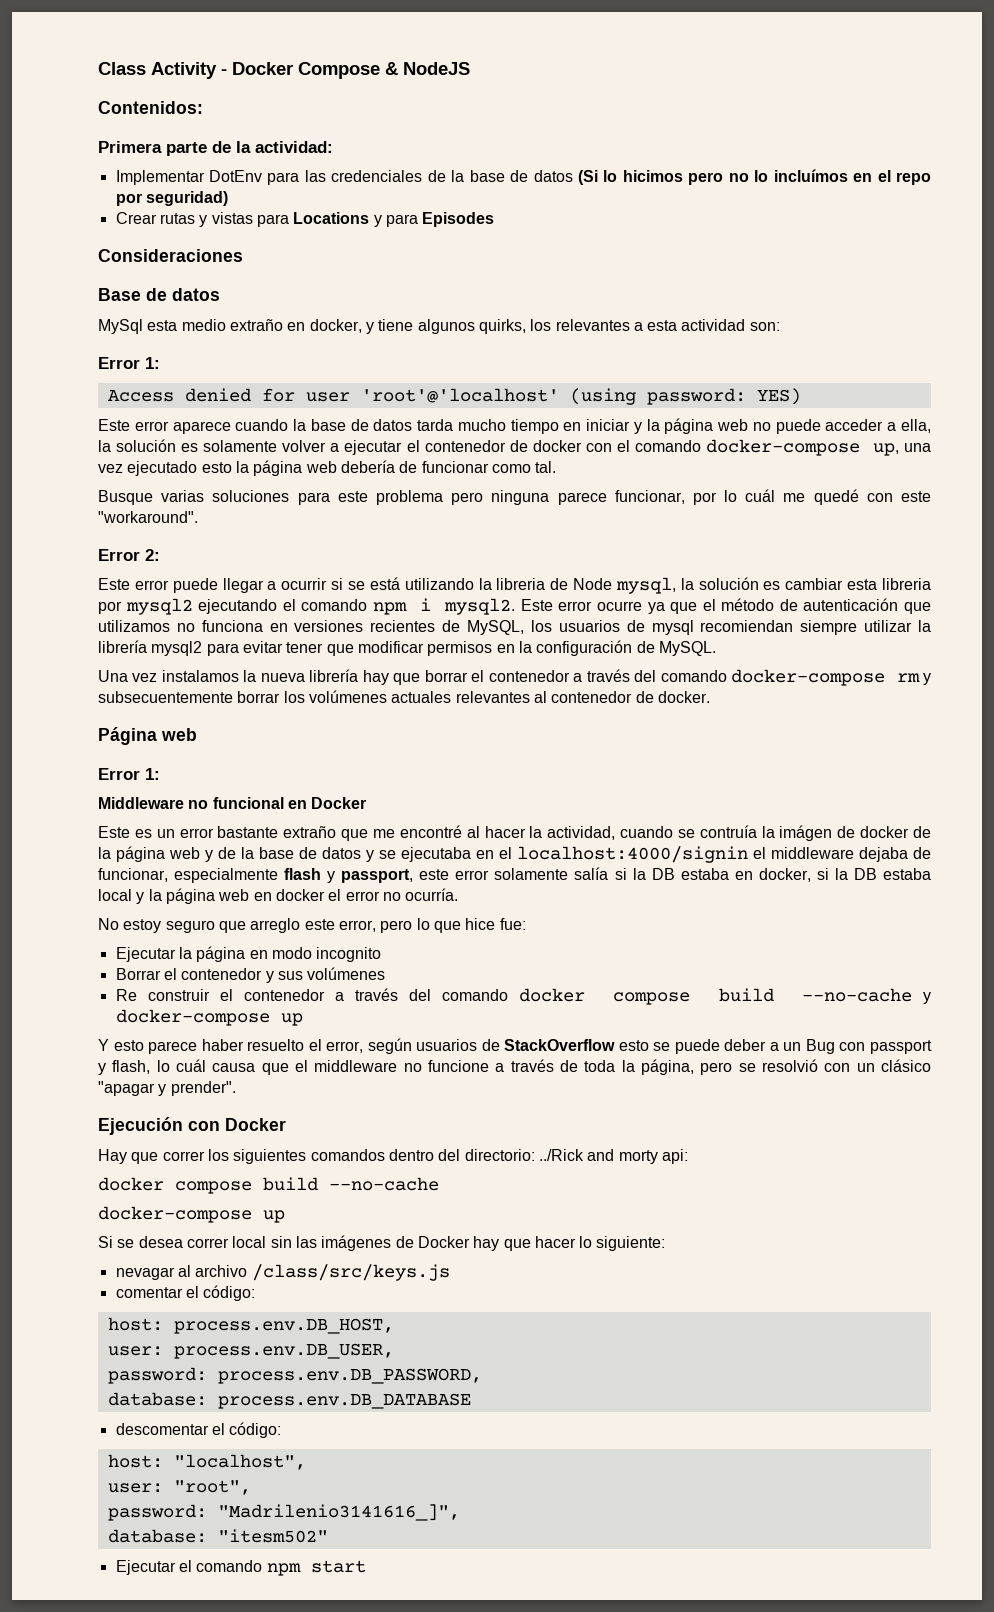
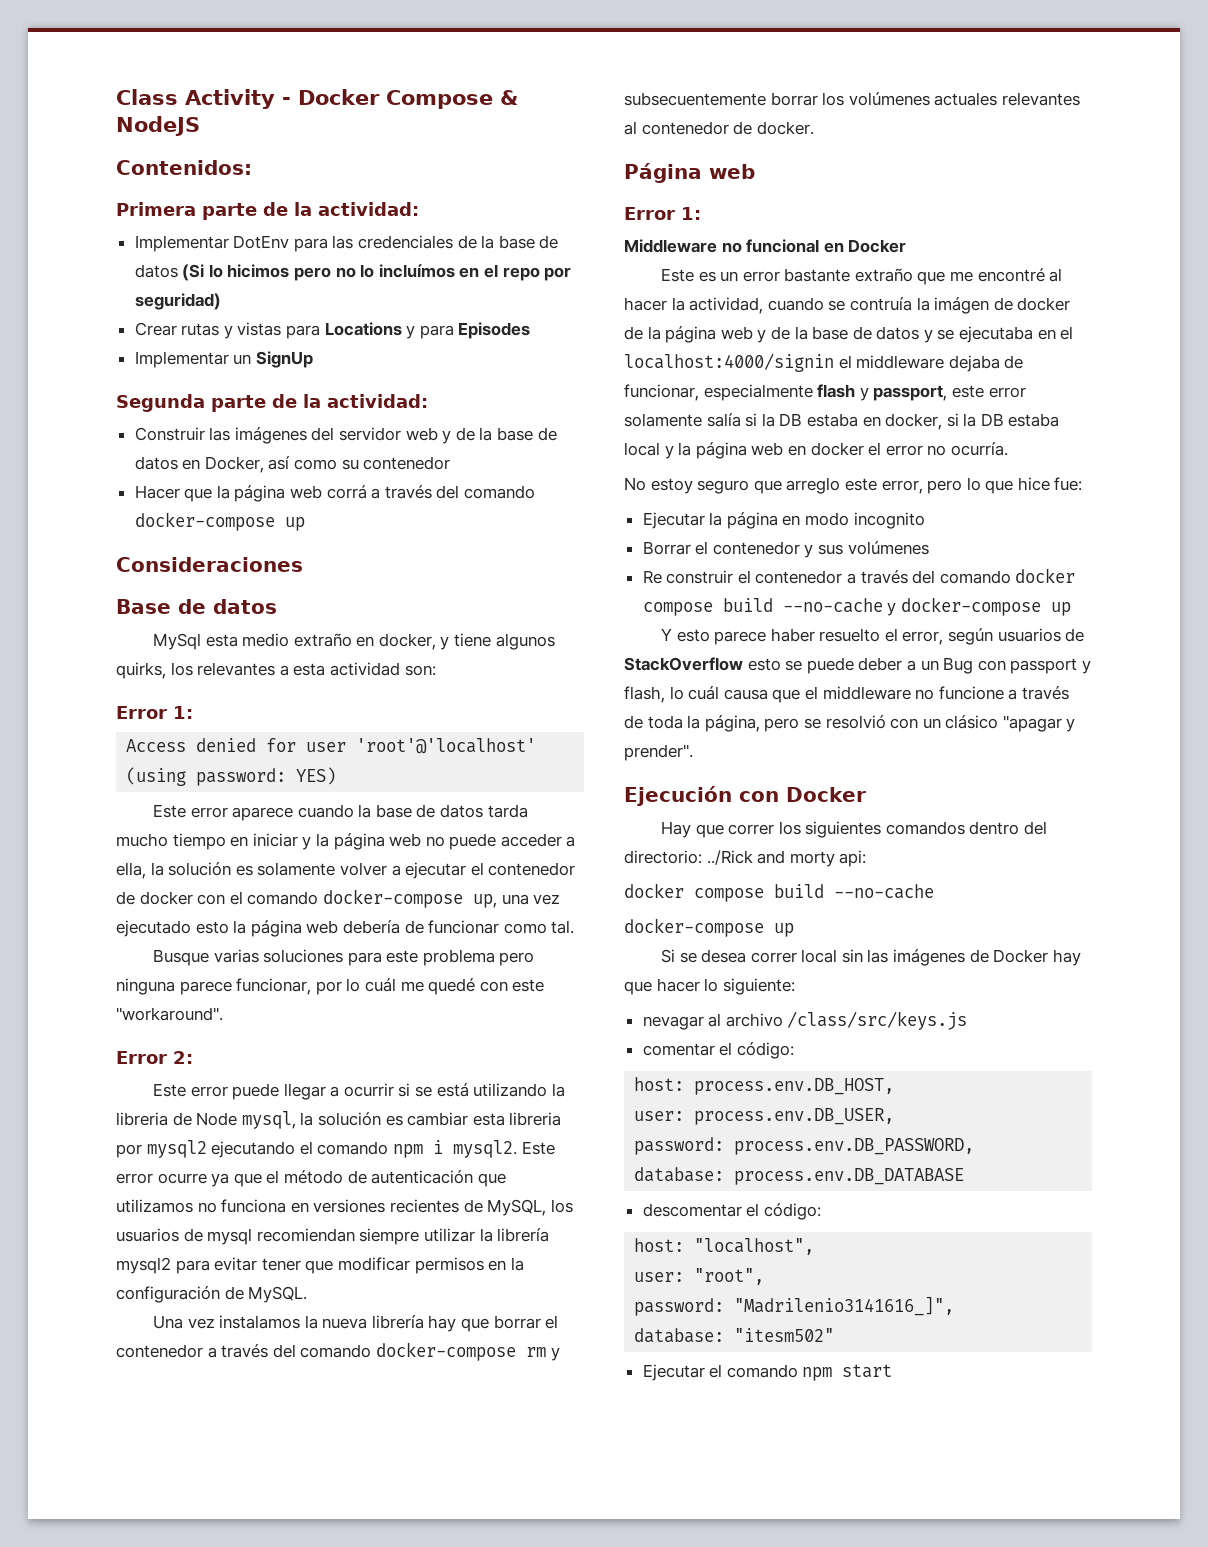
(495, 219) none -> [134,351,313,368] [116,394,428,412] [134,427,557,444] [134,456,451,473] [134,485,536,502] [134,512,305,531] // Implementar un SignUp // Segunda parte de la actividad: // Construir las imágenes del servidor web y de la base de datos en Docker, así como su contenedor // Hacer que la página web corrá a través del comando docker-compose up

